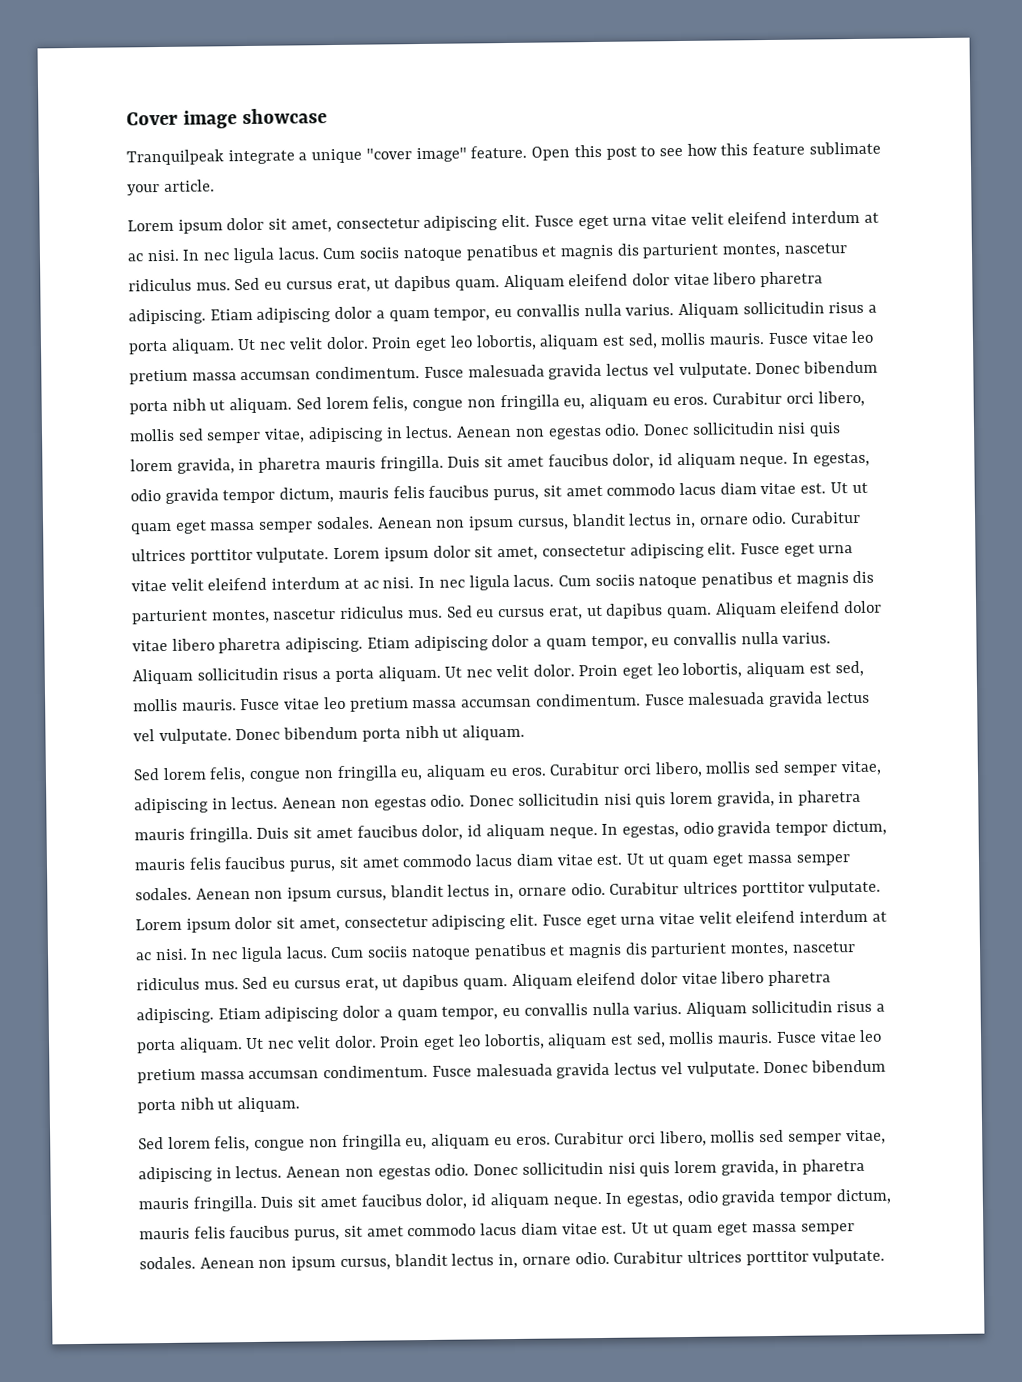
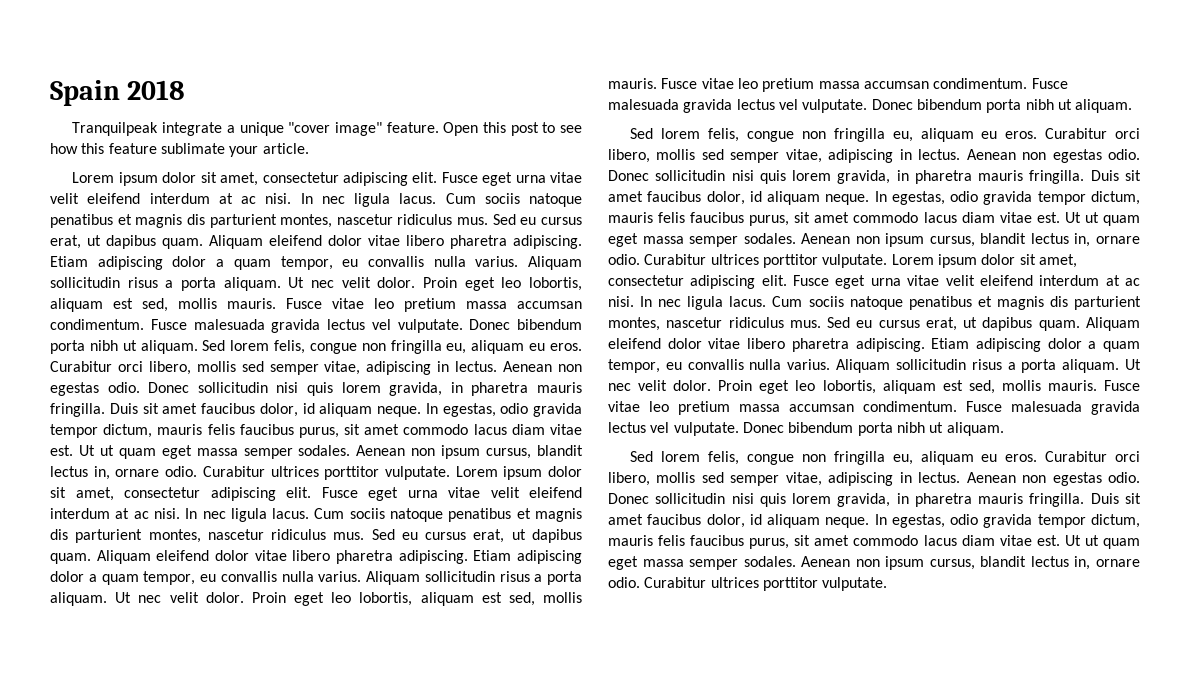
[126,108,327,129] Cover image showcase -> [50,80,186,106] Spain 2018

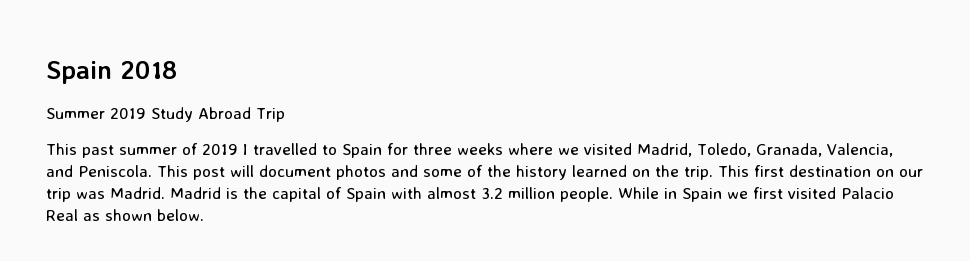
[72,122,582,136] [50,143,309,157] [72,172,582,186] [50,193,582,207] [50,214,582,228] [50,235,582,249] [50,256,582,270] [50,277,582,291] [50,298,582,312] [50,319,582,333] [50,340,583,354] [50,361,583,375] [50,382,583,396] [50,403,582,417] [50,424,582,438] [50,445,583,459] [50,466,582,480] [50,487,582,501] [50,508,583,522] [50,529,582,543] [50,550,582,564] [50,571,582,585] [50,592,582,606] [608,78,1068,92] [608,99,1133,113] [630,128,1140,142] [608,149,1140,163] [608,170,1141,184] [608,191,1140,205] [608,212,1140,226] [608,233,1140,247] [608,254,1077,268] [608,275,1140,289] [608,296,1141,310] [608,317,1140,331] [608,338,1140,352] [608,359,1141,373] [608,380,1140,394] [608,401,1140,415] [608,422,1004,436] [630,451,1140,465] [608,472,1140,486] [608,493,1141,507] [608,514,1140,528] [608,535,1140,549] [608,556,1140,570] [608,577,888,591] Tranquilpeak integrate a unique "cover image" feature. Open this post to see how this feature sublimate your article. // Lorem ipsum dolor sit amet, consectetur adipiscing elit. Fusce eget urna vitae velit eleifend interdum at ac nisi. In nec ligula lacus. Cum sociis natoque penatibus et magnis dis parturient montes, nascetur ridiculus mus. Sed eu cursus erat, ut dapibus quam. Aliquam eleifend dolor vitae libero pharetra adipiscing. Etiam adipiscing dolor a quam tempor, eu convallis nulla varius. Aliquam sollicitudin risus a porta aliquam. Ut nec velit dolor. Proin eget leo lobortis, aliquam est sed, mollis mauris. Fusce vitae leo pretium massa accumsan condimentum. Fusce malesuada gravida lectus vel vulputate. Donec bibendum porta nibh ut aliquam. Sed lorem felis, congue non fringilla eu, aliquam eu eros. Curabitur orci libero, mollis sed semper vitae, adipiscing in lectus. Aenean non egestas odio. Donec sollicitudin nisi quis lorem gravida, in pharetra mauris fringilla. Duis sit amet faucibus dolor, id aliquam neque. In egestas, odio gravida tempor dictum, mauris felis faucibus purus, sit amet commodo lacus diam vitae est. Ut ut quam eget massa semper sodales. Aenean non ipsum cursus, blandit lectus in, ornare odio. Curabitur ultrices porttitor vulputate. Lorem ipsum dolor sit amet, consectetur adipiscing elit. Fusce eget urna vitae velit eleifend interdum at ac nisi. In nec ligula lacus. Cum sociis natoque penatibus et magnis dis parturient montes, nascetur ridiculus mus. Sed eu cursus erat, ut dapibus quam. Aliquam eleifend dolor vitae libero pharetra adipiscing. Etiam adipiscing dolor a quam tempor, eu convallis nulla varius. Aliquam sollicitudin risus a porta aliquam. Ut nec velit dolor. Proin eget leo lobortis, aliquam est sed, mollis mauris. Fusce vitae leo pretium massa accumsan condimentum. Fusce malesuada gravida lectus vel vulputate. Donec bibendum porta nibh ut aliquam. // Sed lorem felis, congue non fringilla eu, aliquam eu eros. Curabitur orci libero, mollis sed semper vitae, adipiscing in lectus. Aenean non egestas odio. Donec sollicitudin nisi quis lorem gravida, in pharetra mauris fringilla. Duis sit amet faucibus dolor, id aliquam neque. In egestas, odio gravida tempor dictum, mauris felis faucibus purus, sit amet commodo lacus diam vitae est. Ut ut quam eget massa semper sodales. Aenean non ipsum cursus, blandit lectus in, ornare odio. Curabitur ultrices porttitor vulputate. Lorem ipsum dolor sit amet, consectetur adipiscing elit. Fusce eget urna vitae velit eleifend interdum at ac nisi. In nec ligula lacus. Cum sociis natoque penatibus et magnis dis parturient montes, nascetur ridiculus mus. Sed eu cursus erat, ut dapibus quam. Aliquam eleifend dolor vitae libero pharetra adipiscing. Etiam adipiscing dolor a quam tempor, eu convallis nulla varius. Aliquam sollicitudin risus a porta aliquam. Ut nec velit dolor. Proin eget leo lobortis, aliquam est sed, mollis mauris. Fusce vitae leo pretium massa accumsan condimentum. Fusce malesuada gravida lectus vel vulputate. Donec bibendum porta nibh ut aliquam. // Sed lorem felis, congue non fringilla eu, aliquam eu eros. Curabitur orci libero, mollis sed semper vitae, adipiscing in lectus. Aenean non egestas odio. Donec sollicitudin nisi quis lorem gravida, in pharetra mauris fringilla. Duis sit amet faucibus dolor, id aliquam neque. In egestas, odio gravida tempor dictum, mauris felis faucibus purus, sit amet commodo lacus diam vitae est. Ut ut quam eget massa semper sodales. Aenean non ipsum cursus, blandit lectus in, ornare odio. Curabitur ultrices porttitor vulputate. -> [46,107,285,122] [46,143,893,158] [46,165,923,180] [46,187,894,202] [46,209,204,221] Summer 2019 Study Abroad Trip // This past summer of 2019 I travelled to Spain for three weeks where we visited Madrid, Toledo, Granada, Valencia, and Peniscola. This post will document photos and some of the history learned on the trip. This first destination on our trip was Madrid. Madrid is the capital of Spain with almost 3.2 million people. While in Spain we first visited Palacio Real as shown below.

